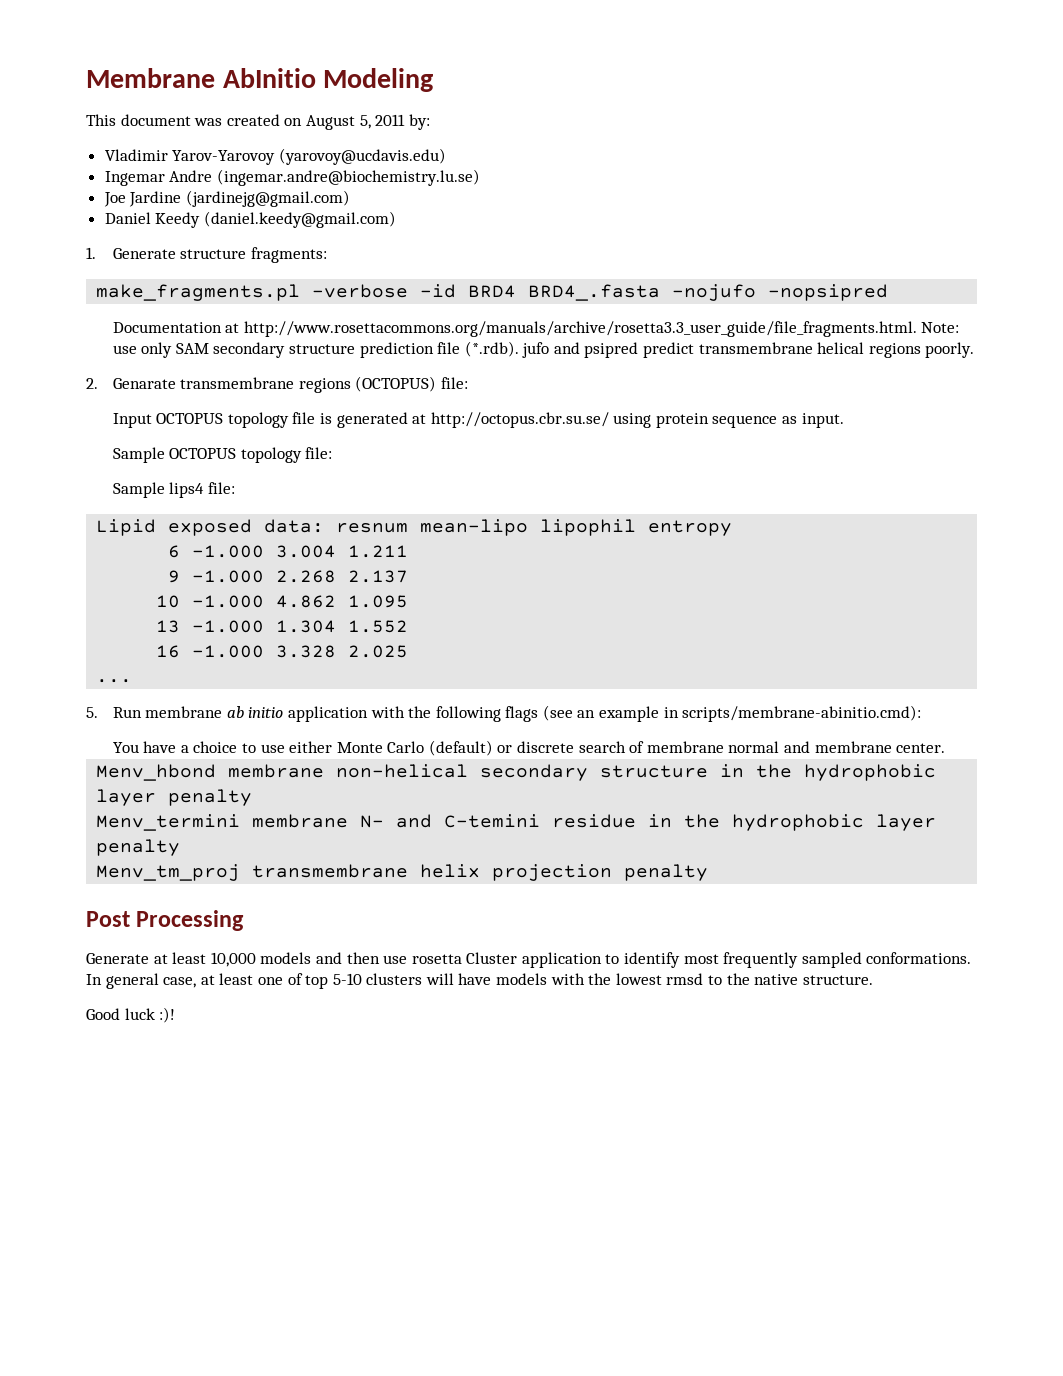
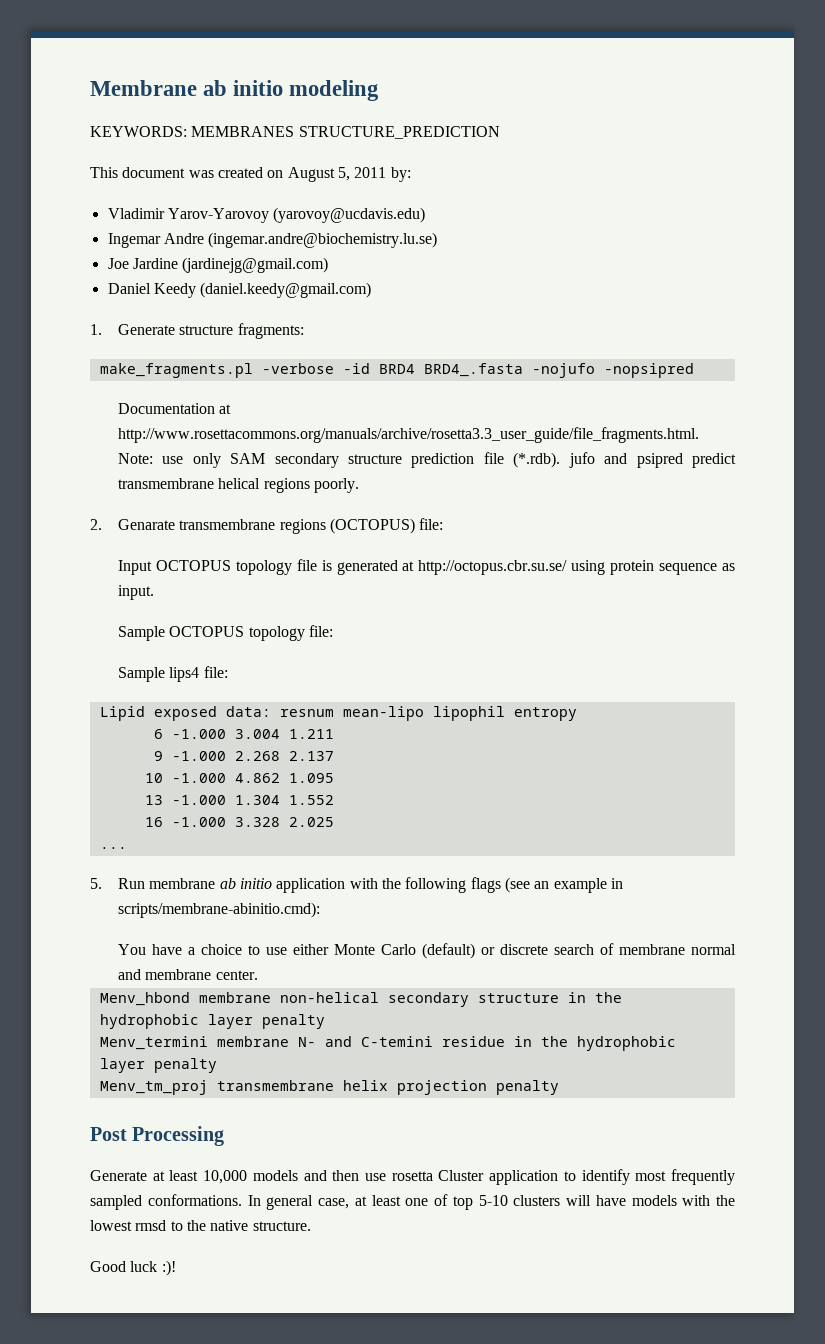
[222,68,434,92] AbInitio Modeling -> [203,80,380,101] [90,126,500,139] ab initio modeling // KEYWORDS: MEMBRANES STRUCTURE_PREDICTION

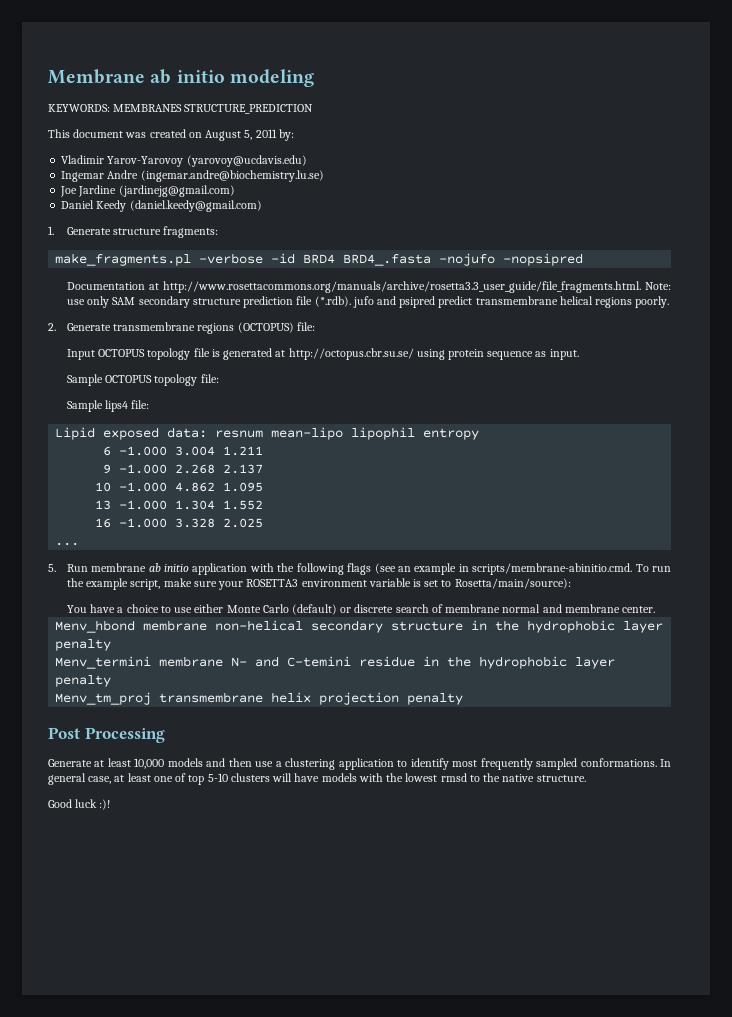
[117,519,175,530] Genarate -> [66,323,111,331] Generate
[117,902,320,918] scripts/membrane-abinitio.cmd): -> [472,563,671,575] [66,578,571,590] scripts/membrane-abinitio.cmd. To run the example script, make sure your ROSETTA3 environment variable is set to Rosetta/main/source):
[391,1170,485,1181] rosetta Cluster -> [275,758,336,770] a clustering

